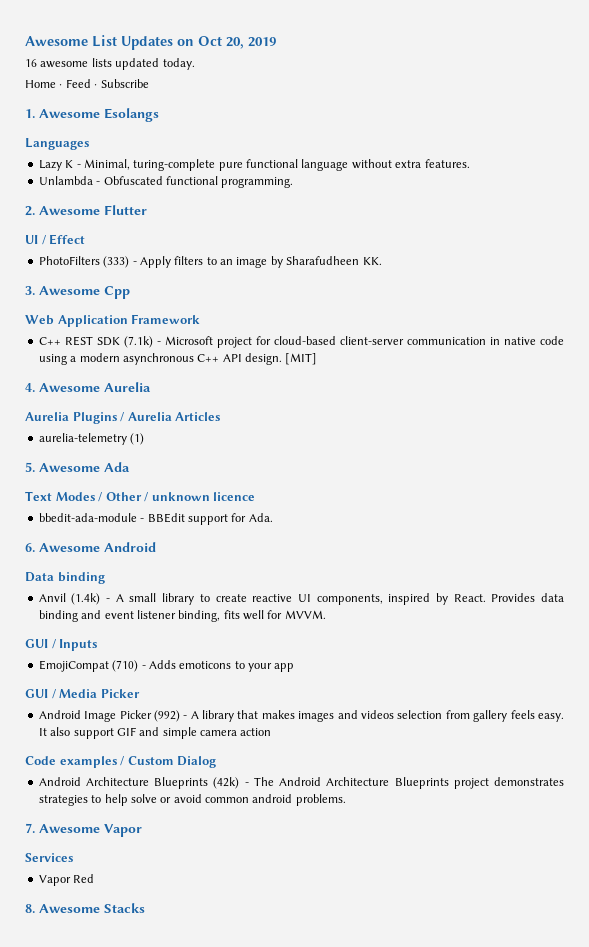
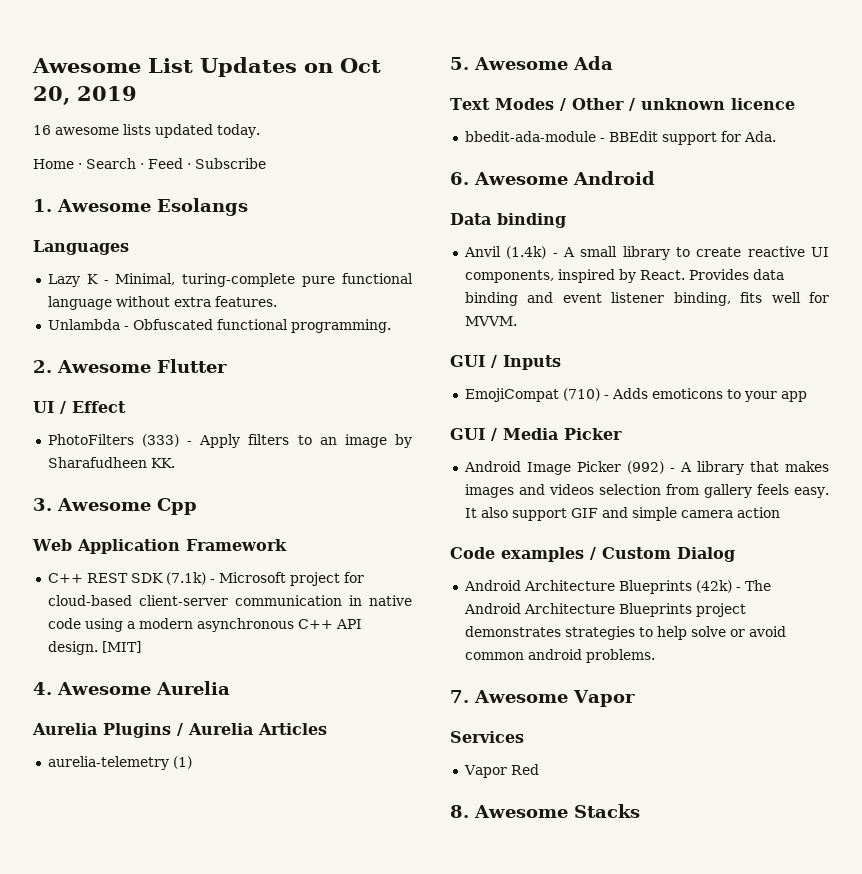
(63, 86) none -> [86,158,144,169] Search ·

